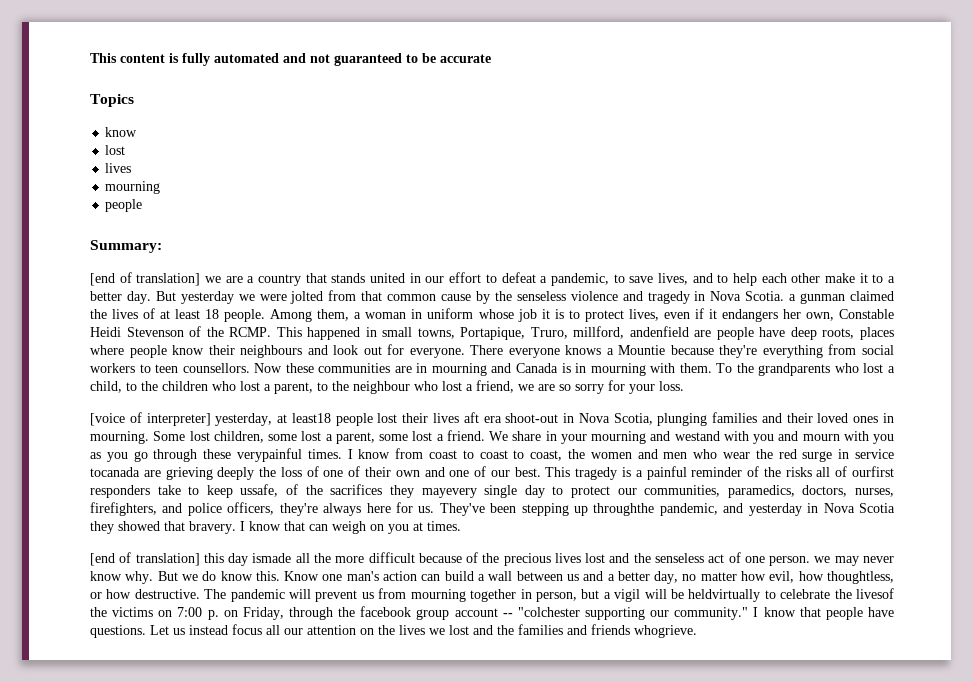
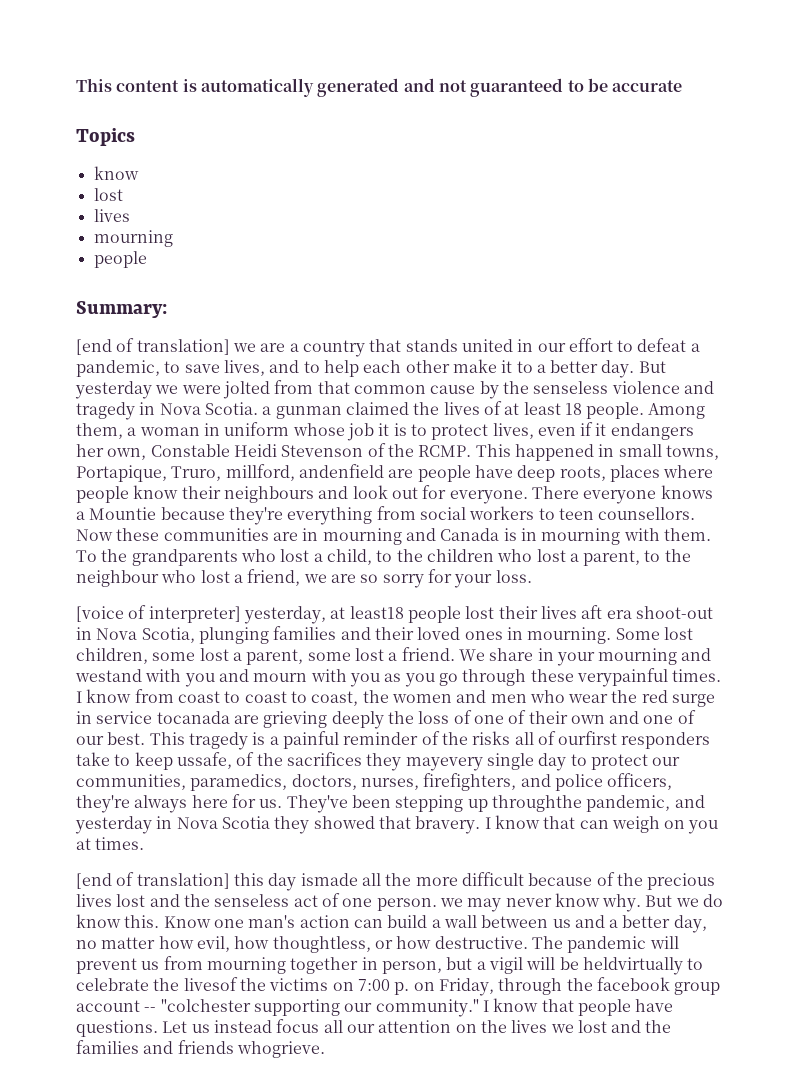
[182,53,279,66] fully automated -> [200,78,400,97] automatically generated

